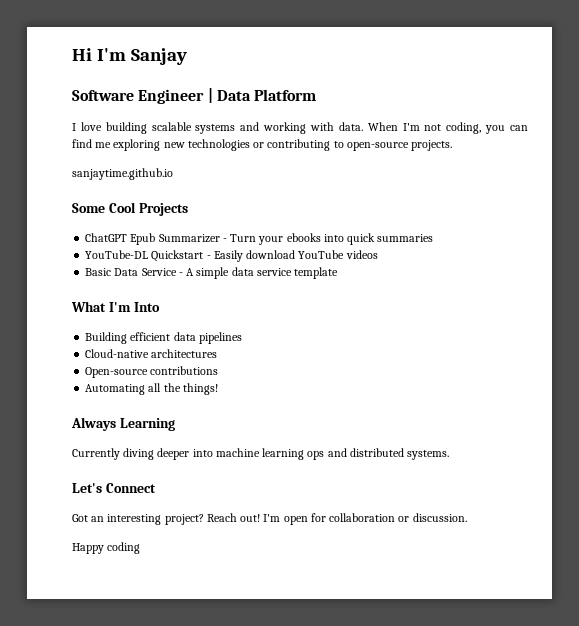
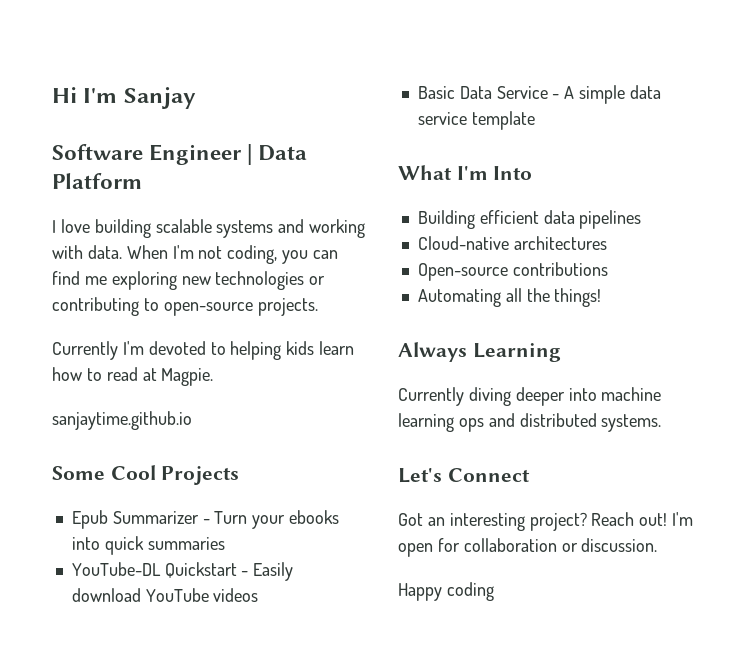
(453, 145) none -> [52,341,355,360] [52,367,214,386] // Currently I'm devoted to helping kids learn how to read at Magpie.
[85,233,128,242] ChatGPT -> (240, 475) none

